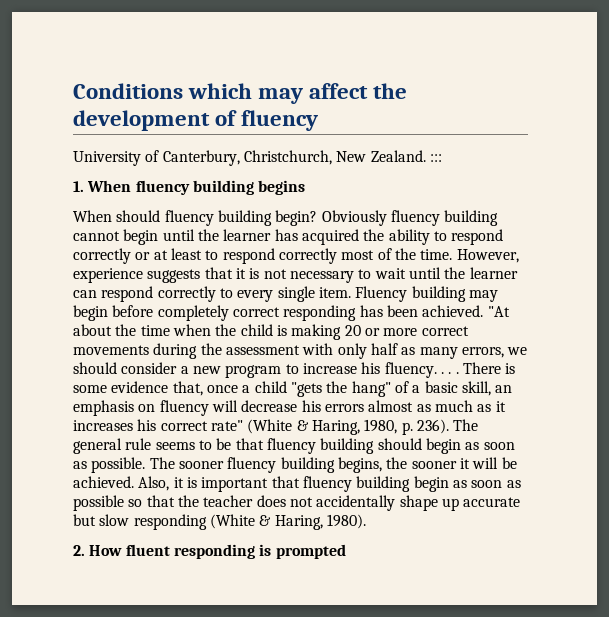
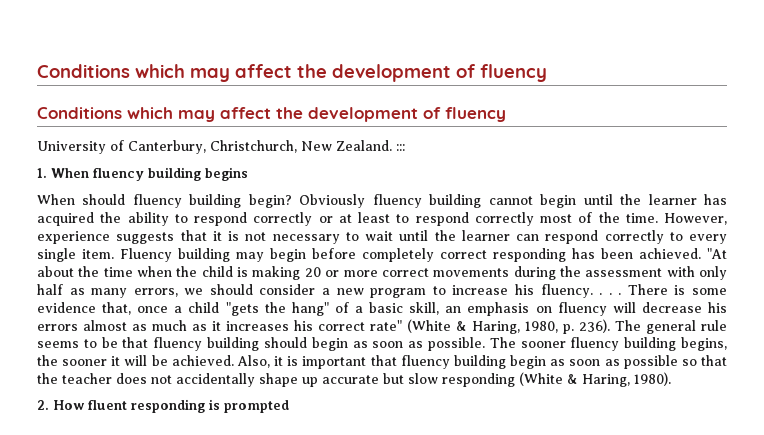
[73,83,408,104] [73,110,319,131] Conditions which may affect the development of fluency -> [37,64,547,82] [37,107,506,122] Conditions which may affect the development of fluency // Conditions which may affect the development of fluency

